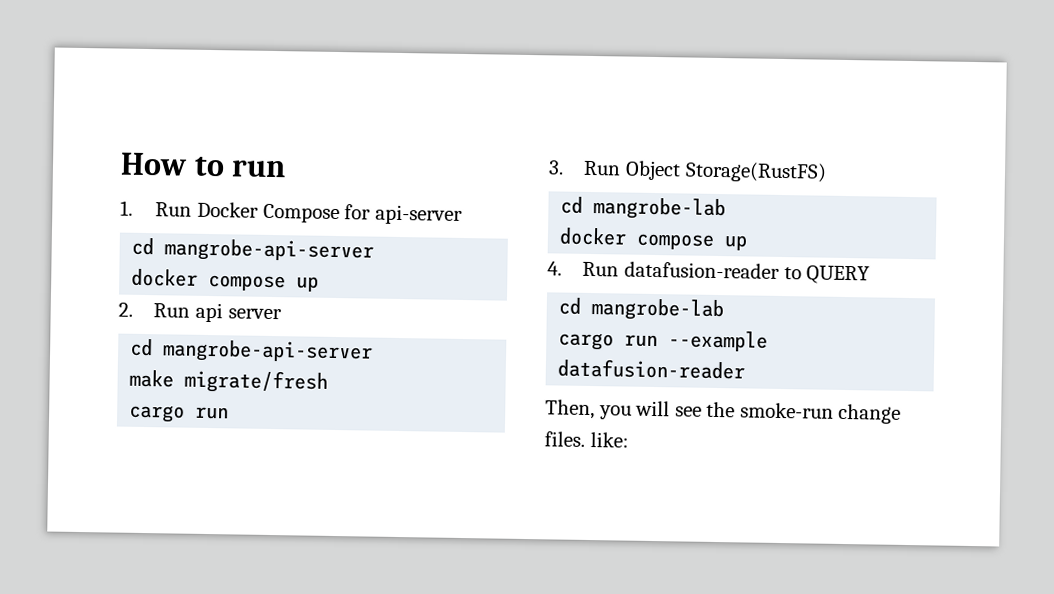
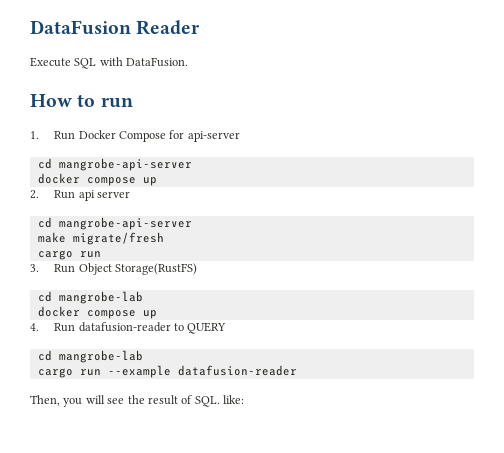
(120, 164) none -> [30,20,201,35] [30,57,189,69] DataFusion Reader // Execute SQL with DataFusion. //
[739,402,902,424] [544,431,585,447] smoke-run change files. -> [147,395,220,407] result of SQL.

